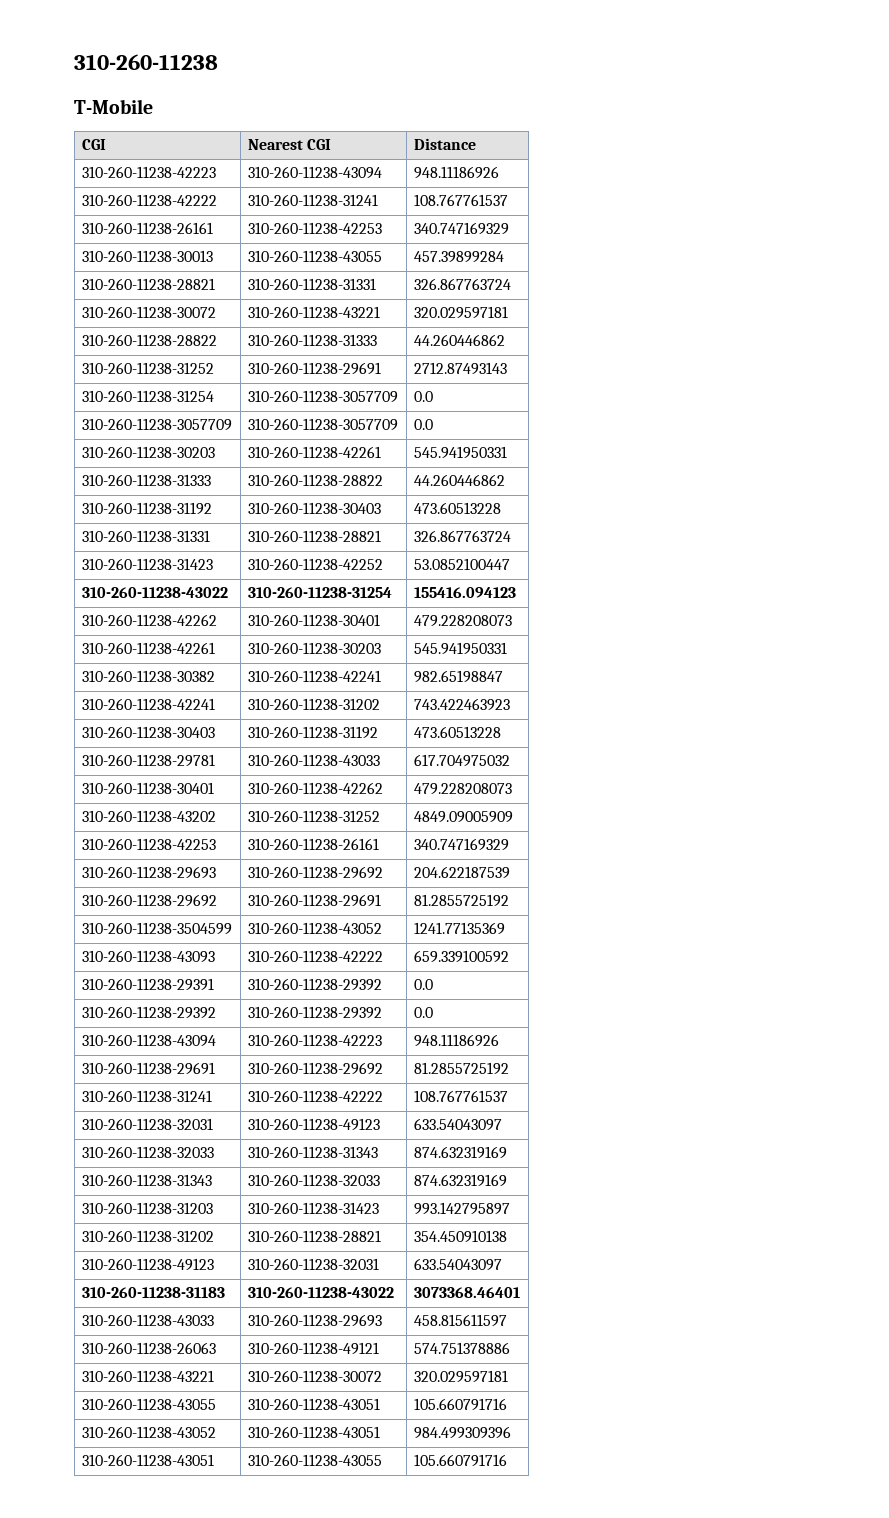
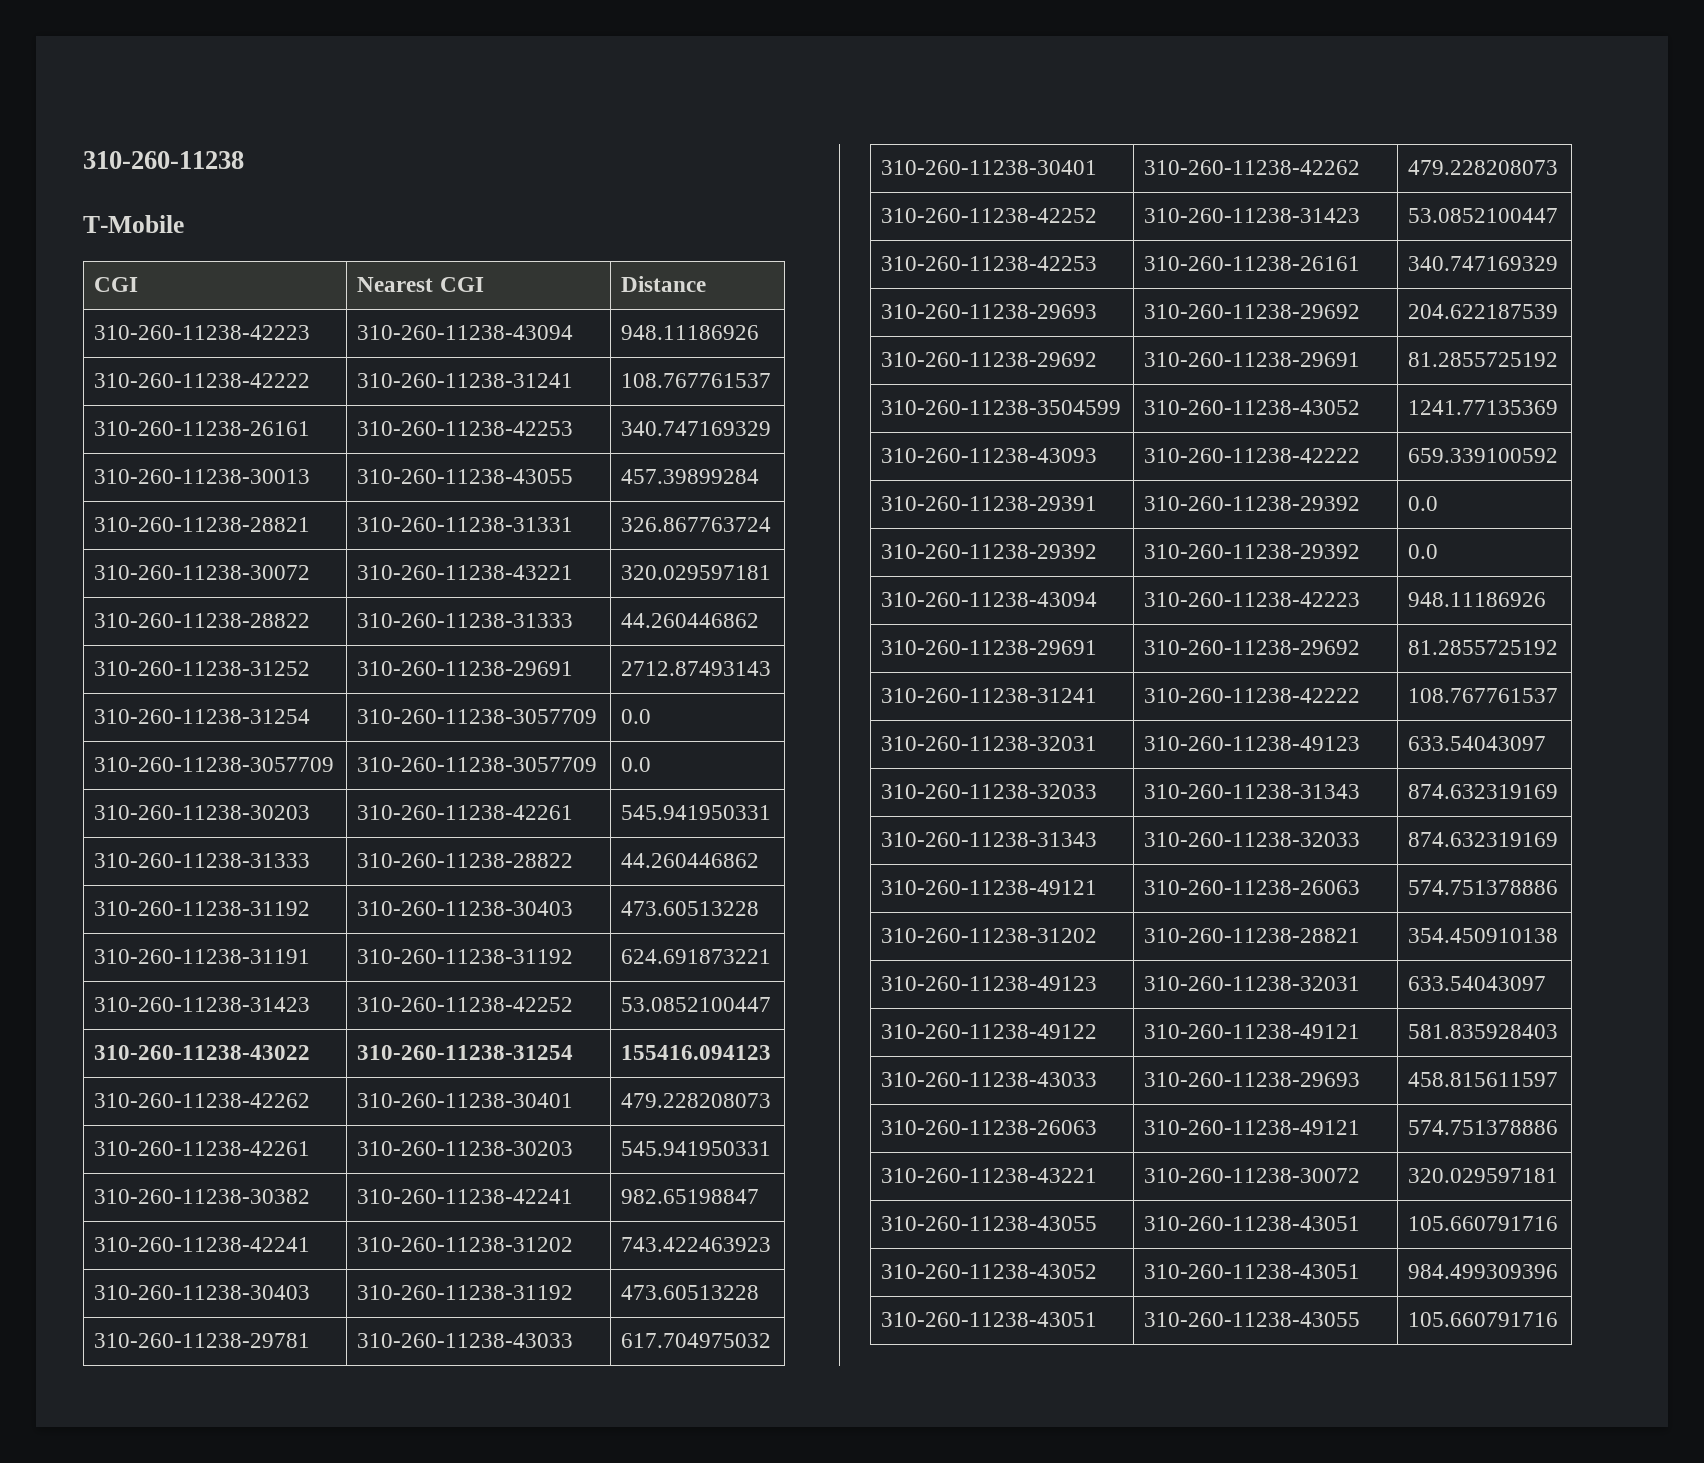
[81,530,210,542] [247,530,381,542] [413,530,511,542] 310-260-11238-31331 | 310-260-11238-28821 | 326.867763724 -> [94,949,311,964] [357,949,574,964] [621,949,772,964] 310-260-11238-31191 | 310-260-11238-31192 | 624.691873221
[81,810,216,822] [247,810,380,822] [413,811,513,823] 310-260-11238-43202 | 310-260-11238-31252 | 4849.09005909 -> [881,208,1098,223] [1144,208,1361,223] [1408,208,1559,223] 310-260-11238-42252 | 310-260-11238-31423 | 53.0852100447
[81,1202,213,1214] [247,1202,379,1214] [413,1202,510,1215] 310-260-11238-31203 | 310-260-11238-31423 | 993.142795897 -> [881,880,1098,895] [1144,880,1361,895] [1408,880,1559,895] 310-260-11238-49121 | 310-260-11238-26063 | 574.751378886
[81,1287,225,1298] [247,1287,394,1298] [413,1287,520,1298] 310-260-11238-31183 | 310-260-11238-43022 | 3073368.46401 -> [881,1024,1098,1039] [1144,1024,1361,1039] [1408,1024,1559,1039] 310-260-11238-49122 | 310-260-11238-49121 | 581.835928403

